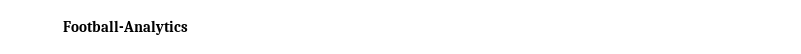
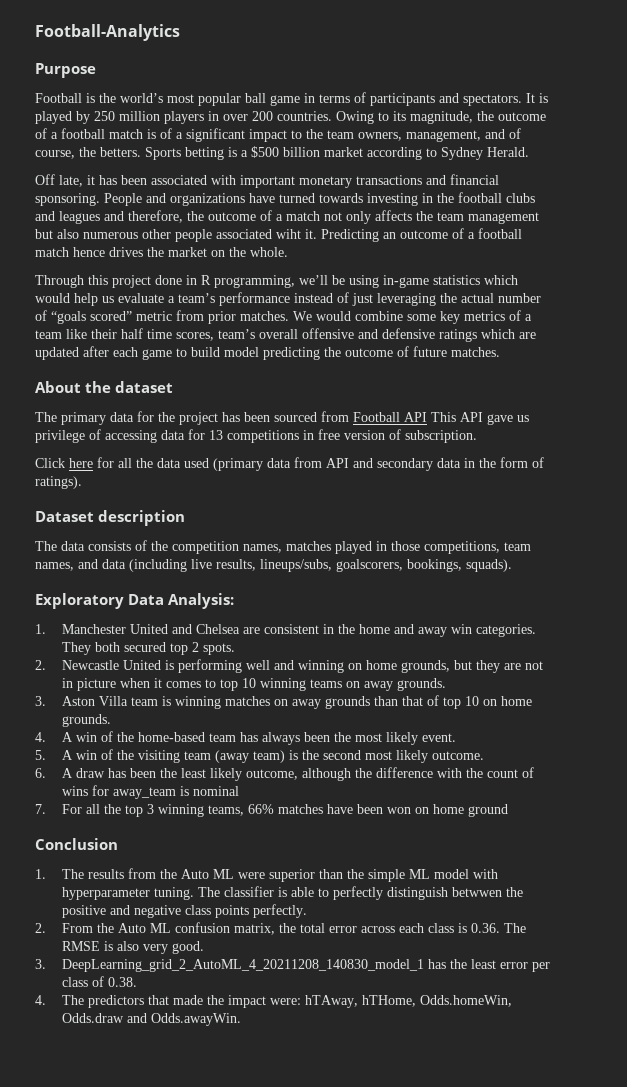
(188, 27) none -> [35,63,96,78] [35,92,548,106] [35,111,546,124] [35,128,521,142] [35,146,529,160] [35,174,499,188] [35,192,535,206] [35,210,539,224] [35,228,522,242] [35,247,288,257] [35,275,518,288] [35,292,541,306] [35,310,532,324] [35,328,536,342] [35,346,500,360] [35,381,174,393] [35,411,529,425] [35,429,477,443] [35,457,544,471] [35,476,82,489] [35,510,186,526] [35,540,531,554] [35,559,512,572] [35,593,235,609] [35,624,536,637] [61,642,235,655] [35,659,543,673] [61,678,446,691] [35,695,532,709] [61,714,111,727] [35,731,456,745] [35,749,484,763] [35,767,534,781] [61,785,239,799] [35,804,508,817] [35,838,118,850] [35,868,498,882] [61,886,523,900] [61,904,307,918] [35,922,526,935] [61,941,204,954] [35,959,550,972] [61,976,137,987] [35,995,512,1008] [61,1013,241,1026] // Purpose // Football is the world’s most popular ball game in terms of participants and spectators. It is played by 250 million players in over 200 countries. Owing to its magnitude, the outcome of a football match is of a significant impact to the team owners, management, and of course, the betters. Sports betting is a $500 billion market according to Sydney Herald. // Off late, it has been associated with important monetary transactions and financial sponsoring. People and organizations have turned towards investing in the football clubs and leagues and therefore, the outcome of a match not only affects the team management but also numerous other people associated wiht it. Predicting an outcome of a football match hence drives the market on the whole. // Through this project done in R programming, we’ll be using in-game statistics which would help us evaluate a team’s performance instead of just leveraging the actual number of “goals scored” metric from prior matches. We would combine some key metrics of a team like their half time scores, team’s overall offensive and defensive ratings which are updated after each game to build model predicting the outcome of future matches. // About the dataset // The primary data for the project has been sourced from Football API This API gave us privilege of accessing data for 13 competitions in free version of subscription. // Click here for all the data used (primary data from API and secondary data in the form of ratings). // Dataset description // The data consists of the competition names, matches played in those competitions, team names, and data (including live results, lineups/subs, goalscorers, bookings, squads). // Exploratory Data Analysis: // 1. Manchester United and Chelsea are consistent in the home and away win categories. They both secured top 2 spots. // 2. Newcastle United is performing well and winning on home grounds, but they are not in picture when it comes to top 10 winning teams on away grounds. // 3. Aston Villa team is winning matches on away grounds than that of top 10 on home grounds. // 4. A win of the home-based team has always been the most likely event. // 5. A win of the visiting team (away team) is the second most likely outcome. // 6. A draw has been the least likely outcome, although the difference with the count of wins for away_team is nominal // 7. For all the top 3 winning teams, 66% matches have been won on home ground // Conclusion // 1. The results from the Auto ML were superior than the simple ML model with hyperparameter tuning. The classifier is able to perfectly distinguish betwwen the positive and negative class points perfectly. // 2. From the Auto ML confusion matrix, the total error across each class is 0.36. The RMSE is also very good. // 3. DeepLearning_grid_2_AutoML_4_20211208_140830_model_1 has the least error per class of 0.38. // 4. The predictors that made the impact were: hTAway, hTHome, Odds.homeWin, Odds.draw and Odds.awayWin.

